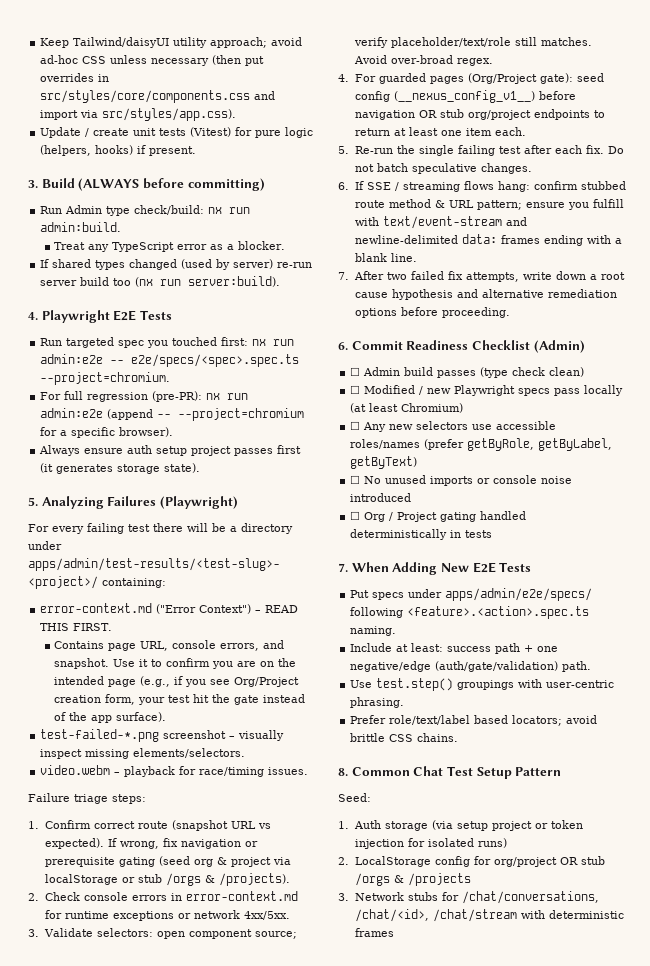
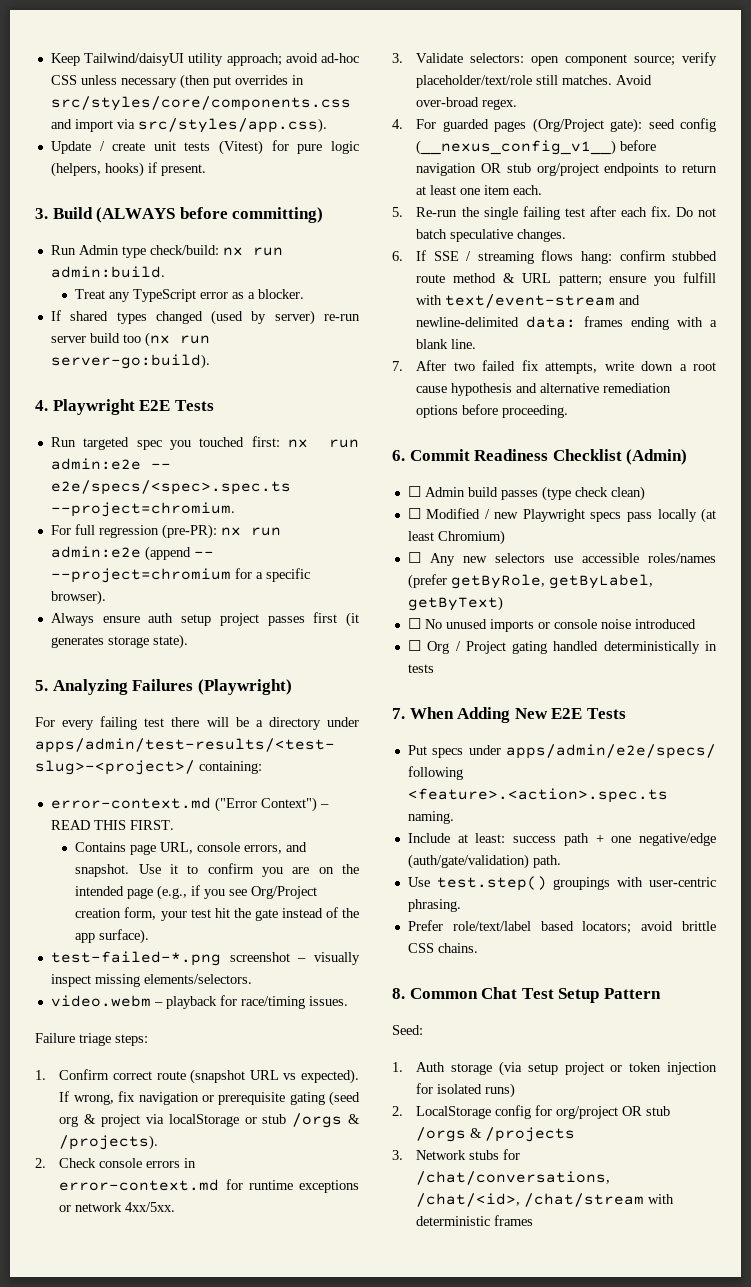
[188,276,281,287] server:build). -> [50,354,210,369] server-go:build).

